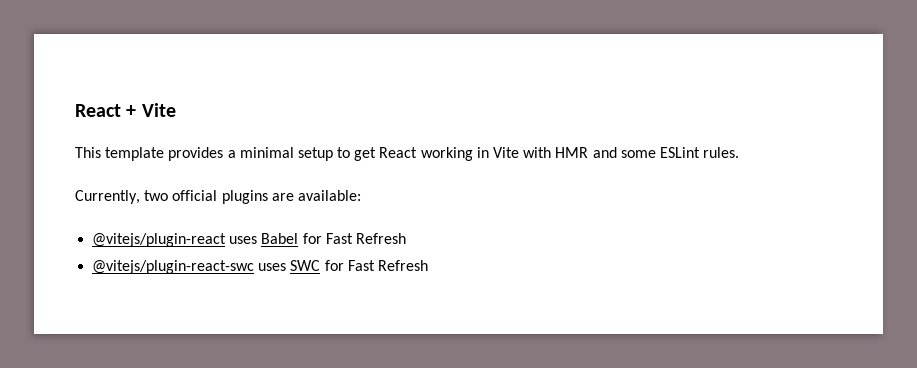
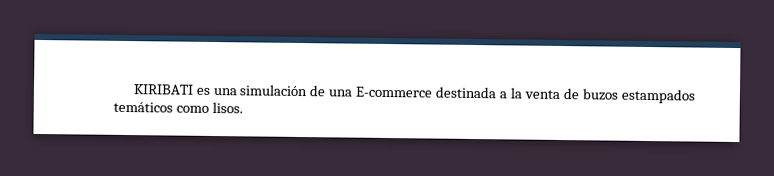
[75,103,176,117] [75,147,740,161] [75,190,361,204] [92,233,406,247] [92,260,428,274] React + Vite // This template provides a minimal setup to get React working in Vite with HMR and some ESLint rules. // Currently, two official plugins are available: // @vitejs/plugin-react uses Babel for Fast Refresh // @vitejs/plugin-react-swc uses SWC for Fast Refresh -> [132,84,696,104] [113,101,243,114] KIRIBATI es una simulación de una E-commerce destinada a la venta de buzos estampados temáticos como lisos.

